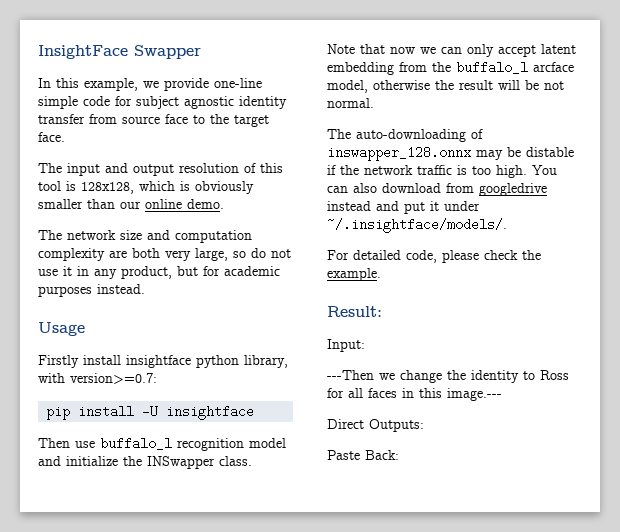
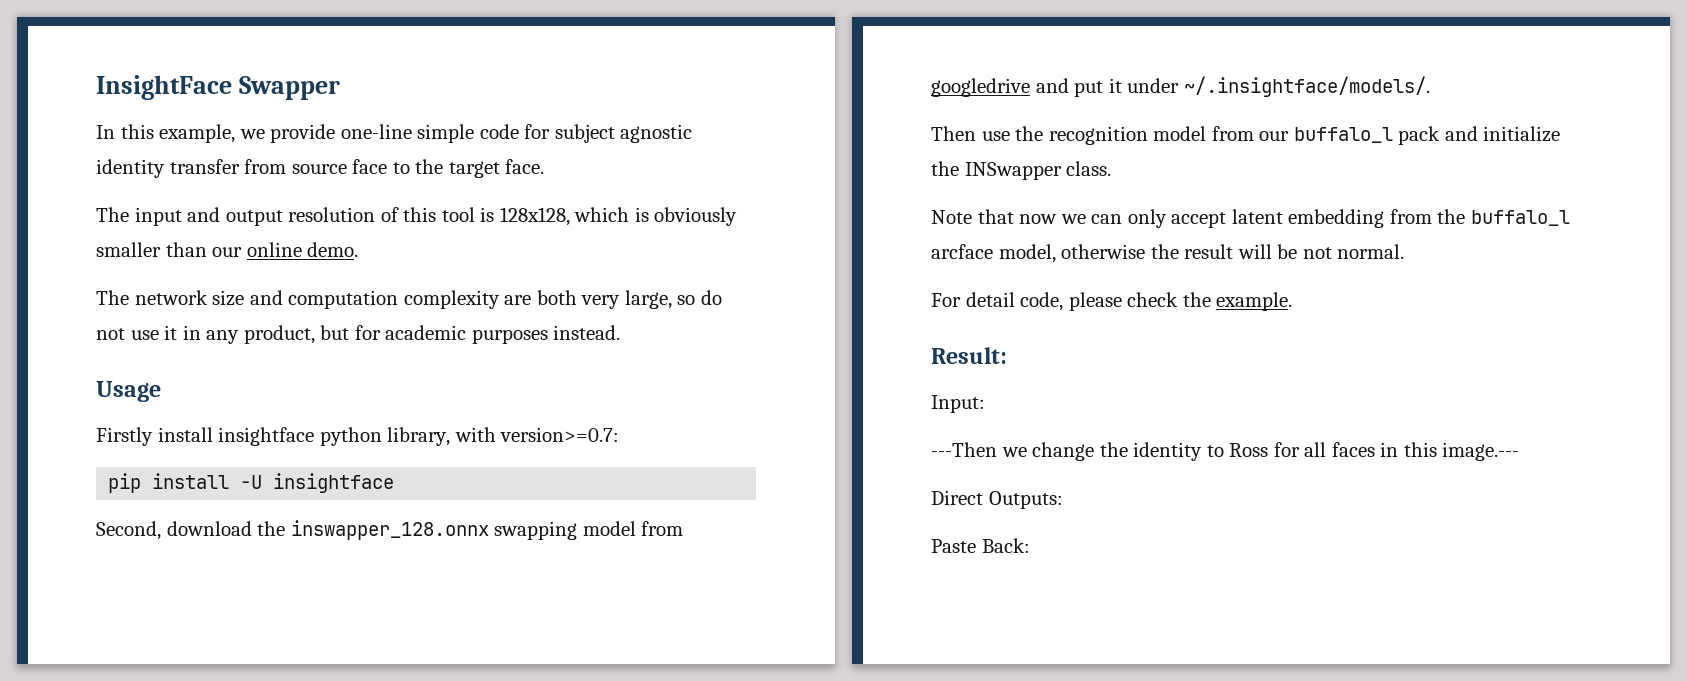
(255, 412) none -> [96,520,684,540] [931,76,1430,97] // Second, download the inswapper_128.onnx swapping model from googledrive and put it under ~/.insightface/models/.
[100,437,172,450] buffalo_l -> [1015,126,1044,141] the
(286, 443) none -> [1211,126,1441,145] from our buffalo_l pack
[327,129,483,142] [327,146,574,161] [327,165,557,178] [327,183,547,196] [327,201,480,214] [327,218,507,233] // The auto-downloading of inswapper_128.onnx may be distable if the network traffic is too high. You can also download from googledrive instead and put it under ~/.insightface/models/. -> (1405, 251) none
[353,250,401,260] detailed -> [965,292,1015,307] detail

